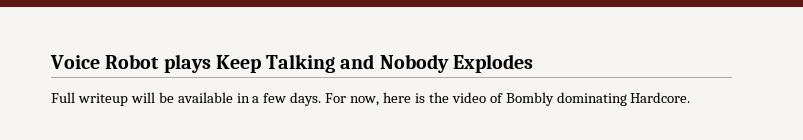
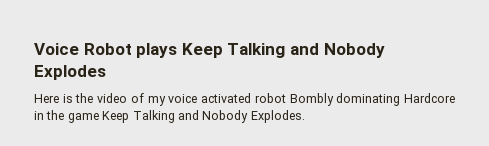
[51,92,691,106] Full writeup will be available in a few days. For now, here is the video of Bombly dominating Hardcore. -> [34,93,455,106] [34,110,305,123] Here is the video of my voice activated robot Bombly dominating Hardcore in the game Keep Talking and Nobody Explodes.

